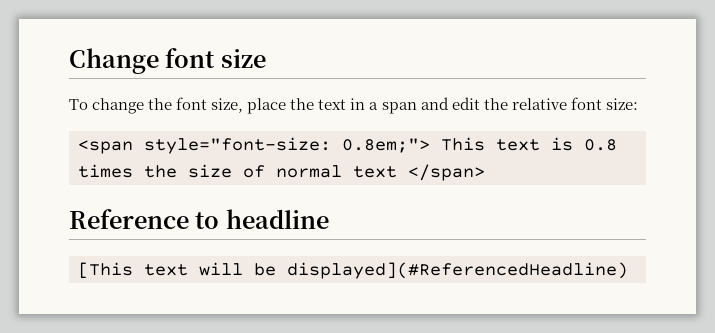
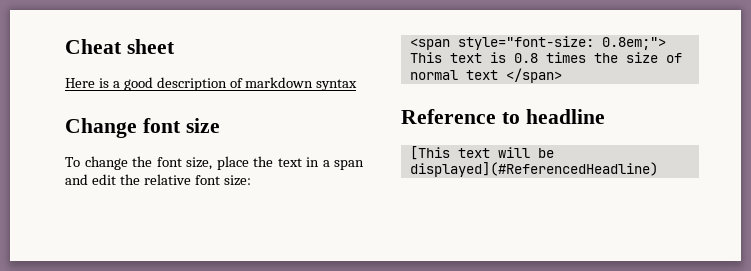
(69, 61) none -> [65,39,175,54] [65,77,358,91] Cheat sheet // Here is a good description of markdown syntax //

